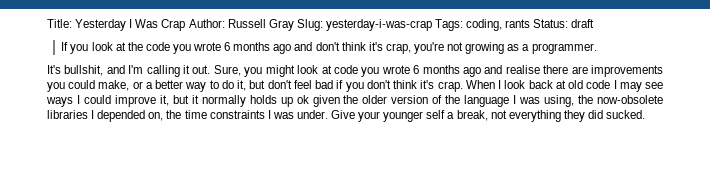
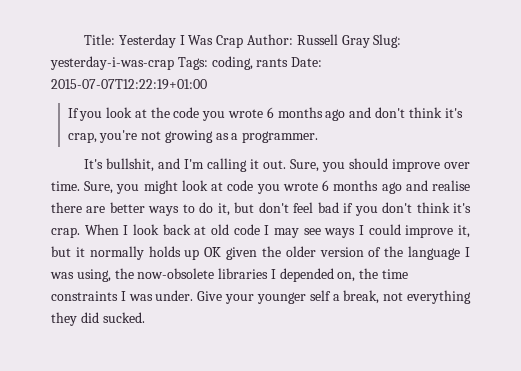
[533,19,595,28] Status: draft -> [291,57,323,67] [51,79,207,90] Date: 2015-07-07T12:22:19+01:00
(263, 72) none -> [349,158,470,172] [51,181,140,194] should improve over time. Sure, you
[591,65,664,77] [47,80,207,92] improvements you could make, or a better way -> [109,202,180,216] better ways
[296,95,309,104] ok -> [204,247,222,257] OK

